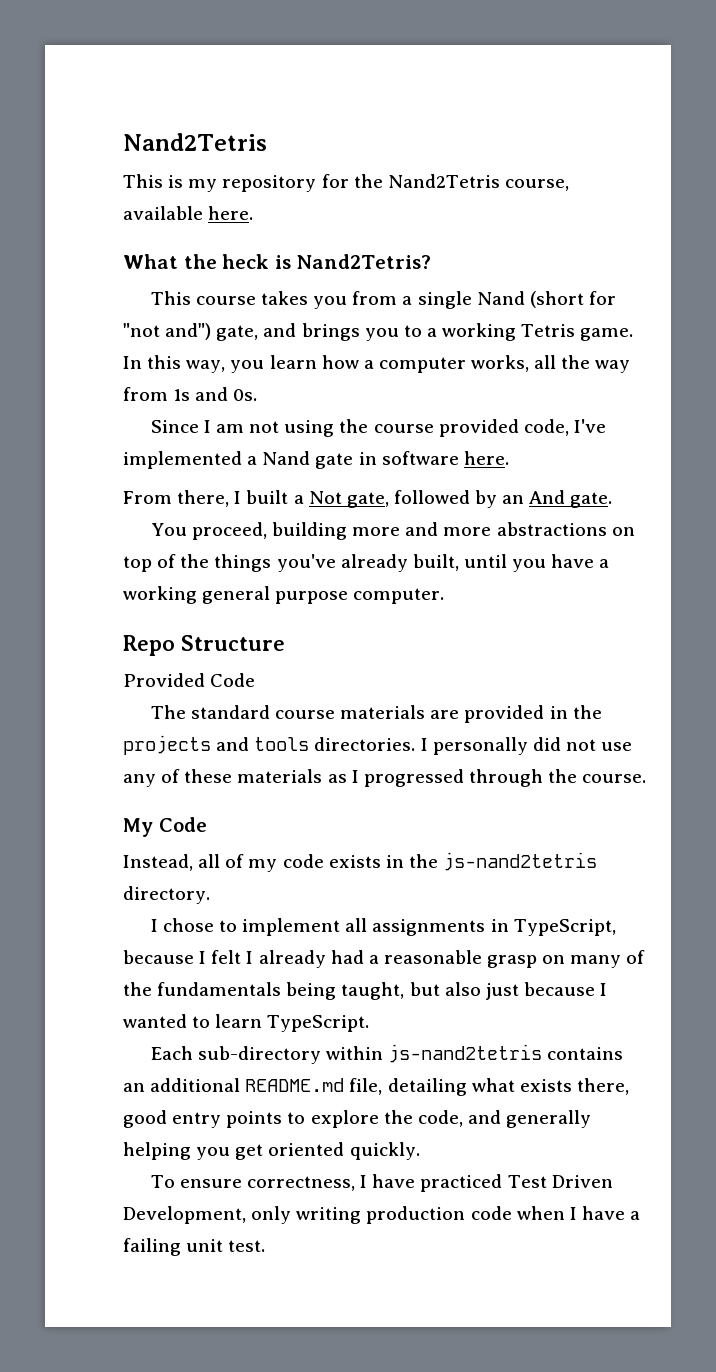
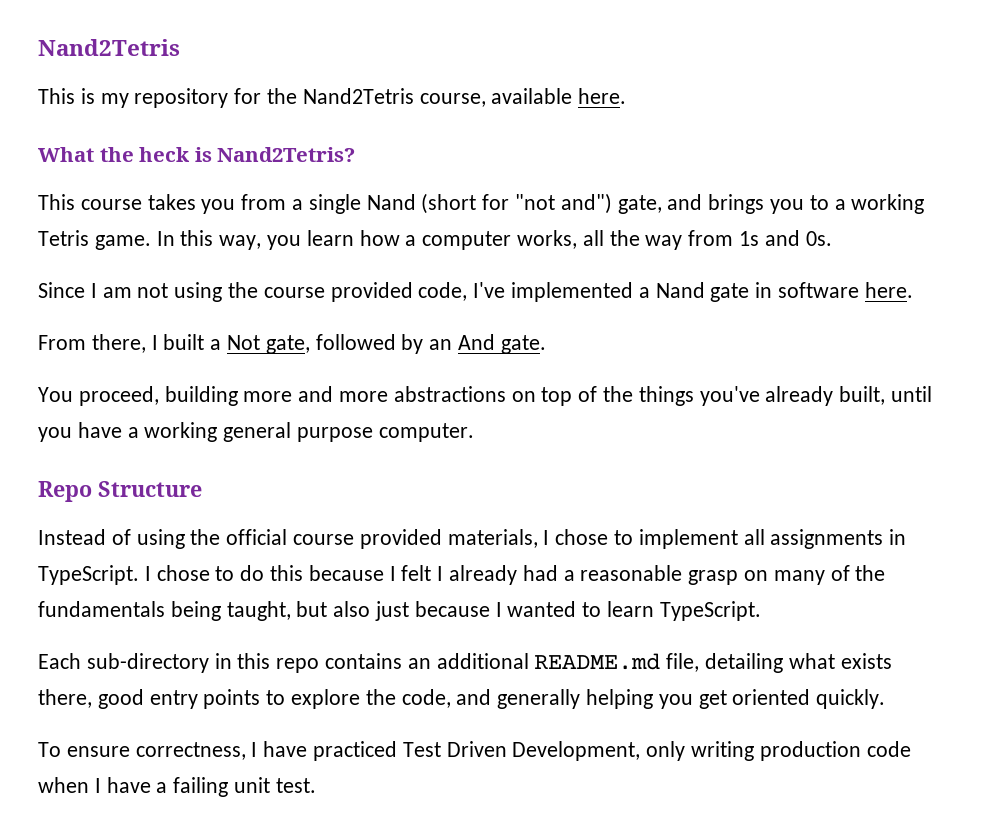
[123,673,256,687] [150,705,602,723] [123,735,633,755] [123,769,647,787] [123,817,207,837] [123,852,598,872] [123,886,210,904] Provided Code // The standard course materials are provided in the projects and tools directories. I personally did not use any of these materials as I progressed through the course. // My Code // Instead, all of my code exists in the js-nand2tetris directory. // -> [38,529,538,549] Instead of using the official course provided materials,
[513,919,616,936] TypeScript, -> [38,565,304,585] TypeScript. I chose to do this
[326,1044,543,1063] within js-nand2tetris -> [214,653,320,673] in this repo

